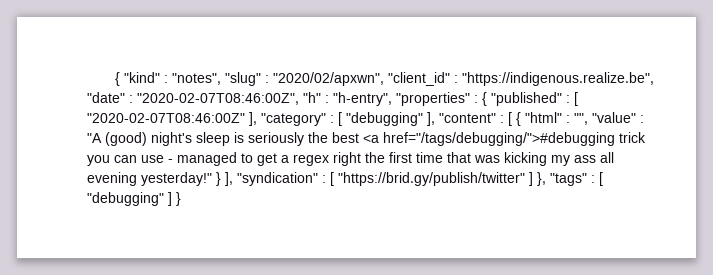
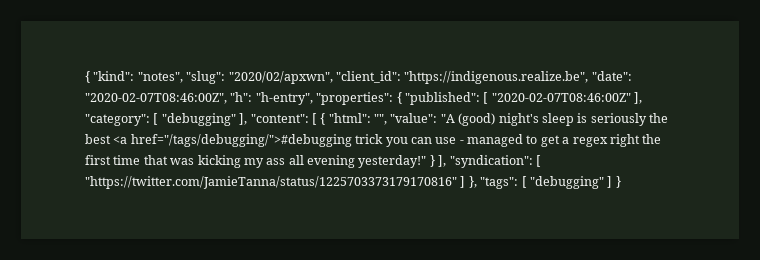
[115,72,655,86] [87,92,570,106] { "kind" : "notes", "slug" : "2020/02/apxwn", "client_id" : "https://indigenous.realize.be", "date" : "2020-02-07T08:46:00Z", "h" : "h-entry", "properties" : { "published" : -> [85,71,632,84] [85,92,480,105] { "kind": "notes", "slug": "2020/02/apxwn", "client_id": "https://indigenous.realize.be", "date": "2020-02-07T08:46:00Z", "h": "h-entry", "properties": { "published":
[261,113,334,126] "category" : -> [85,114,150,126] "category":
[439,112,644,126] "content" : [ { "html" : "", "value" : -> [250,113,438,125] "content": [ { "html": "", "value":
[237,172,595,186] "syndication" : [ "https://brid.gy/publish/twitter" ] }, "tags" : -> [449,155,541,168] [85,176,519,189] "syndication": [ "https://twitter.com/JamieTanna/status/1225703373179170816" ] }, "tags":

